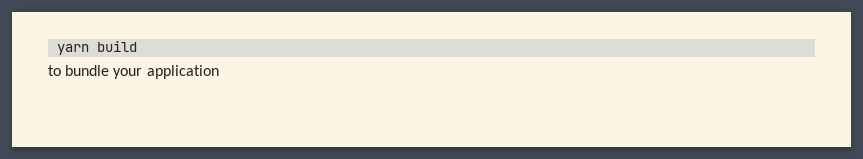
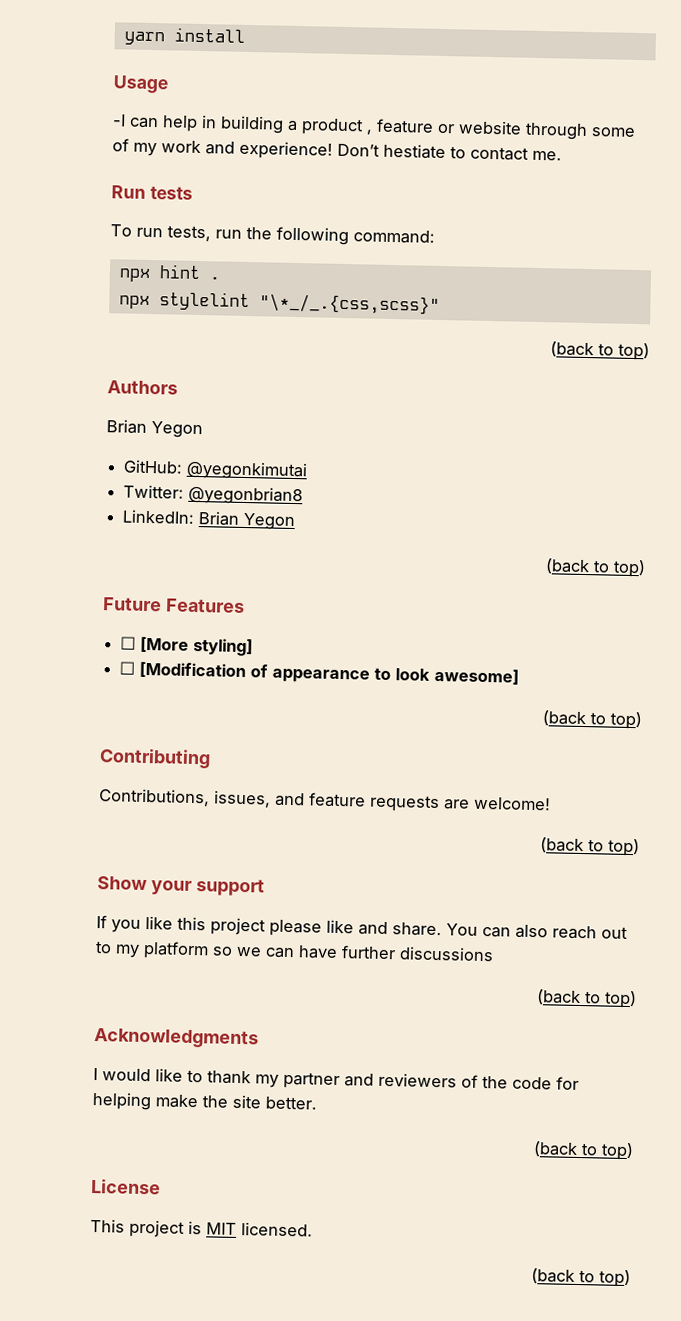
[97,41,138,52] [48,65,219,79] build // to bundle your application -> [173,27,245,43] [113,75,168,94] [112,114,636,140] [112,138,562,161] [111,185,193,200] [110,224,435,246] [118,264,220,282] [118,291,440,315] [550,341,650,361] [107,380,178,395] [106,419,203,439] [123,459,309,481] [123,484,304,506] [122,509,297,531] [545,558,646,578] [102,597,245,614] [120,636,254,657] [119,661,520,685] [542,710,642,730] [99,748,211,769] [98,788,551,813] [540,837,640,857] [97,876,265,897] [96,915,628,940] [95,941,494,962] [536,989,637,1009] [94,1028,259,1049] [93,1068,579,1090] [92,1091,317,1111] [533,1141,634,1161] [90,1178,161,1195] [90,1218,313,1238] [531,1268,631,1288] install // Usage // -I can help in building a product , feature or website through some of my work and experience! Don’t hestiate to contact me. // Run tests // To run tests, run the following command: // npx hint . // npx stylelint "\*_/_.{css,scss}" // (back to top) // Authors // Brian Yegon // GitHub: @yegonkimutai // Twitter: @yegonbrian8 // LinkedIn: Brian Yegon // (back to top) // Future Features // ☐ [More styling] // ☐ [Modification of appearance to look awesome] // (back to top) // Contributing // Contributions, issues, and feature requests are welcome! // (back to top) // Show your support // If you like this project please like and share. You can also reach out to my platform so we can have further discussions // (back to top) // Acknowledgments // I would like to thank my partner and reviewers of the code for helping make the site better. // (back to top) // License // This project is MIT licensed. // (back to top)

